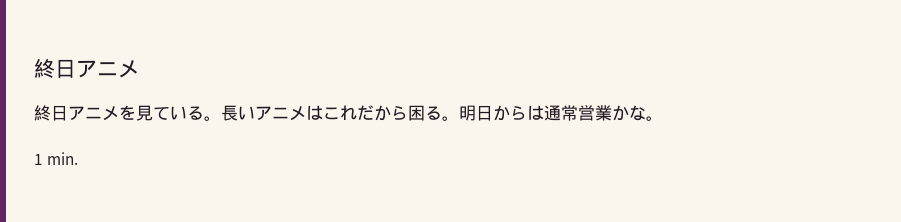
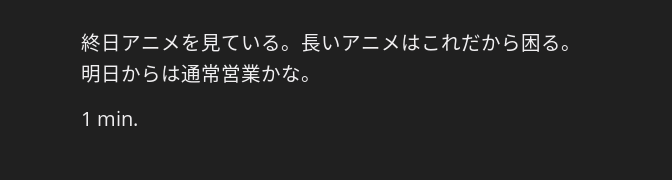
[34,59,139,78] [34,105,119,121] 終日アニメ // 終日アニメ -> [81,33,181,52] 終日アニメ

